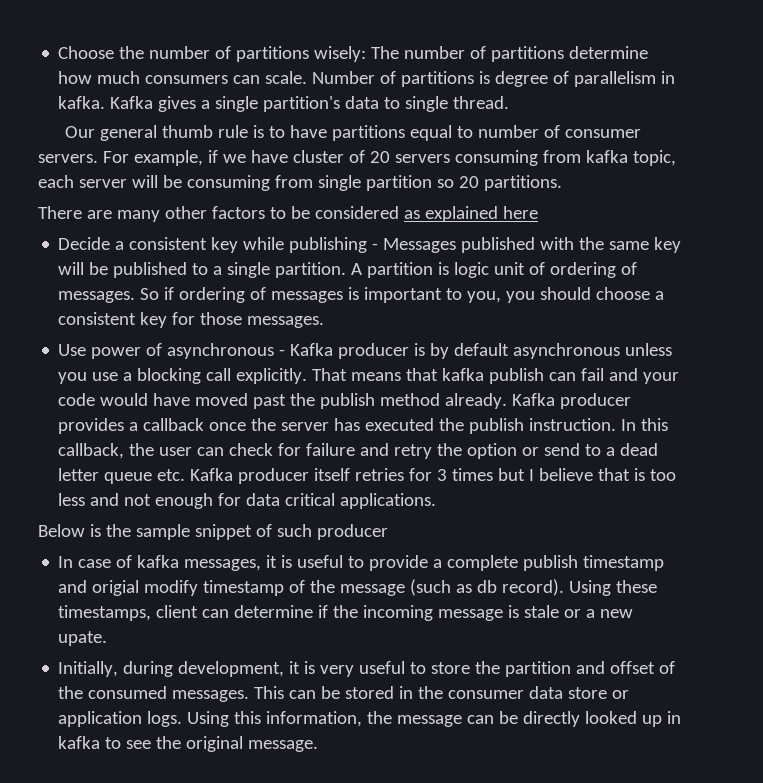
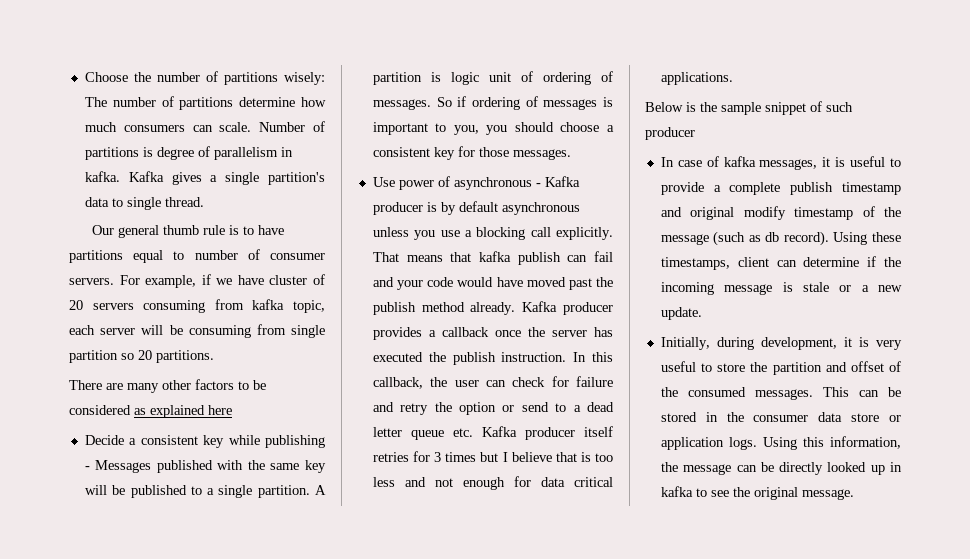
[92,580,140,596] origial -> [690,207,735,220] original
[58,631,108,646] upate. -> [660,307,702,320] update.

